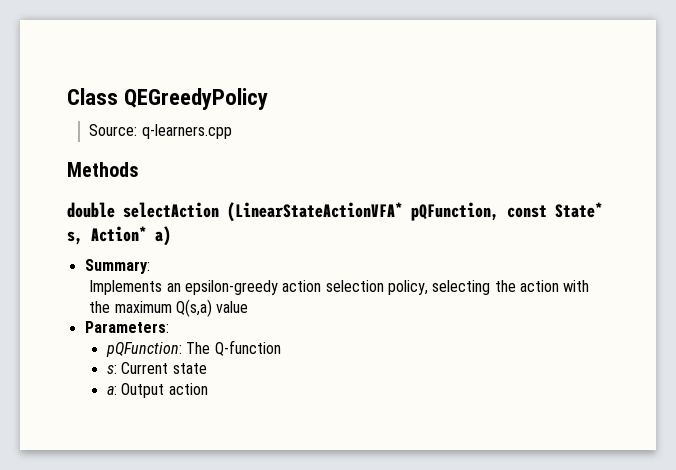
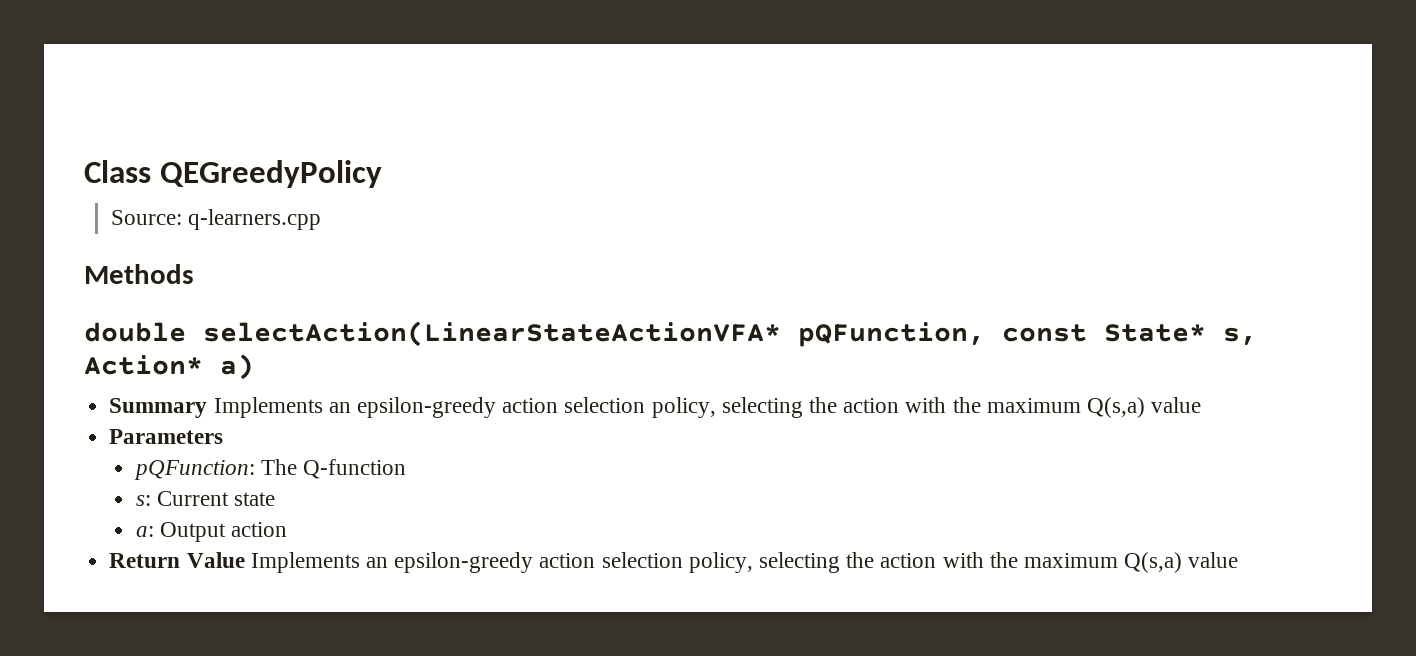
[123,202,403,222] selectAction (LinearStateActionVFA* -> [203,321,781,347] selectAction(LinearStateActionVFA*
[84,259,150,274] Summary: // -> [109,398,208,418] Summary
[84,321,169,333] Parameters: -> [109,429,224,444] Parameters
(208, 389) none -> [109,552,1239,573] // Return Value Implements an epsilon-greedy action selection policy, selecting the action with the maximum Q(s,a) value

